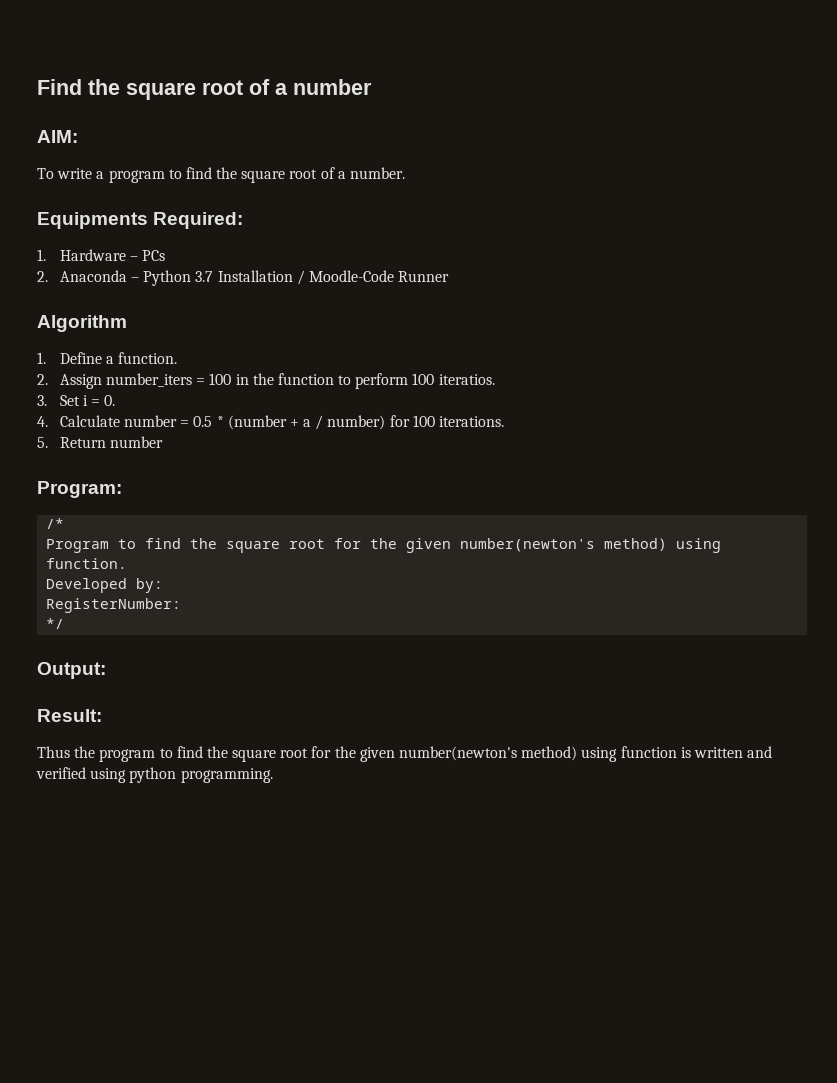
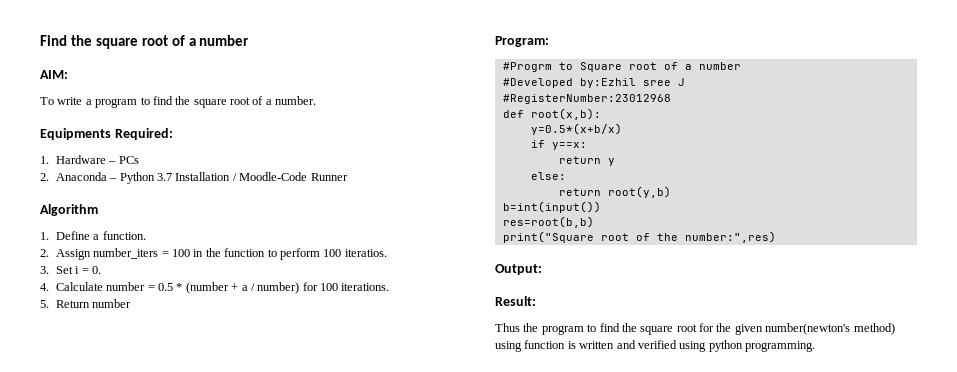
[46,518,65,529] [46,538,722,553] [46,558,128,569] [46,578,164,593] [46,598,182,613] [46,618,65,629] /* // Program to find the square root for the given number(newton's method) using function. // Developed by: // RegisterNumber: // */ -> [502,62,741,72] [502,78,685,88] [502,94,671,104] [502,108,601,120] [530,123,622,135] [530,140,587,150] [558,156,615,166] [530,172,566,180] [558,186,671,198] [502,201,601,213] [502,216,594,228] [502,231,776,243] #Progrm to Square root of a number // #Developed by:Ezhil sree J // #RegisterNumber:23012968 // def root(x,b): // y=0.5*(x+b/x) // if y==x: // return y // else: // return root(y,b) // b=int(input()) // res=root(b,b) // print("Square root of the number:",res)

